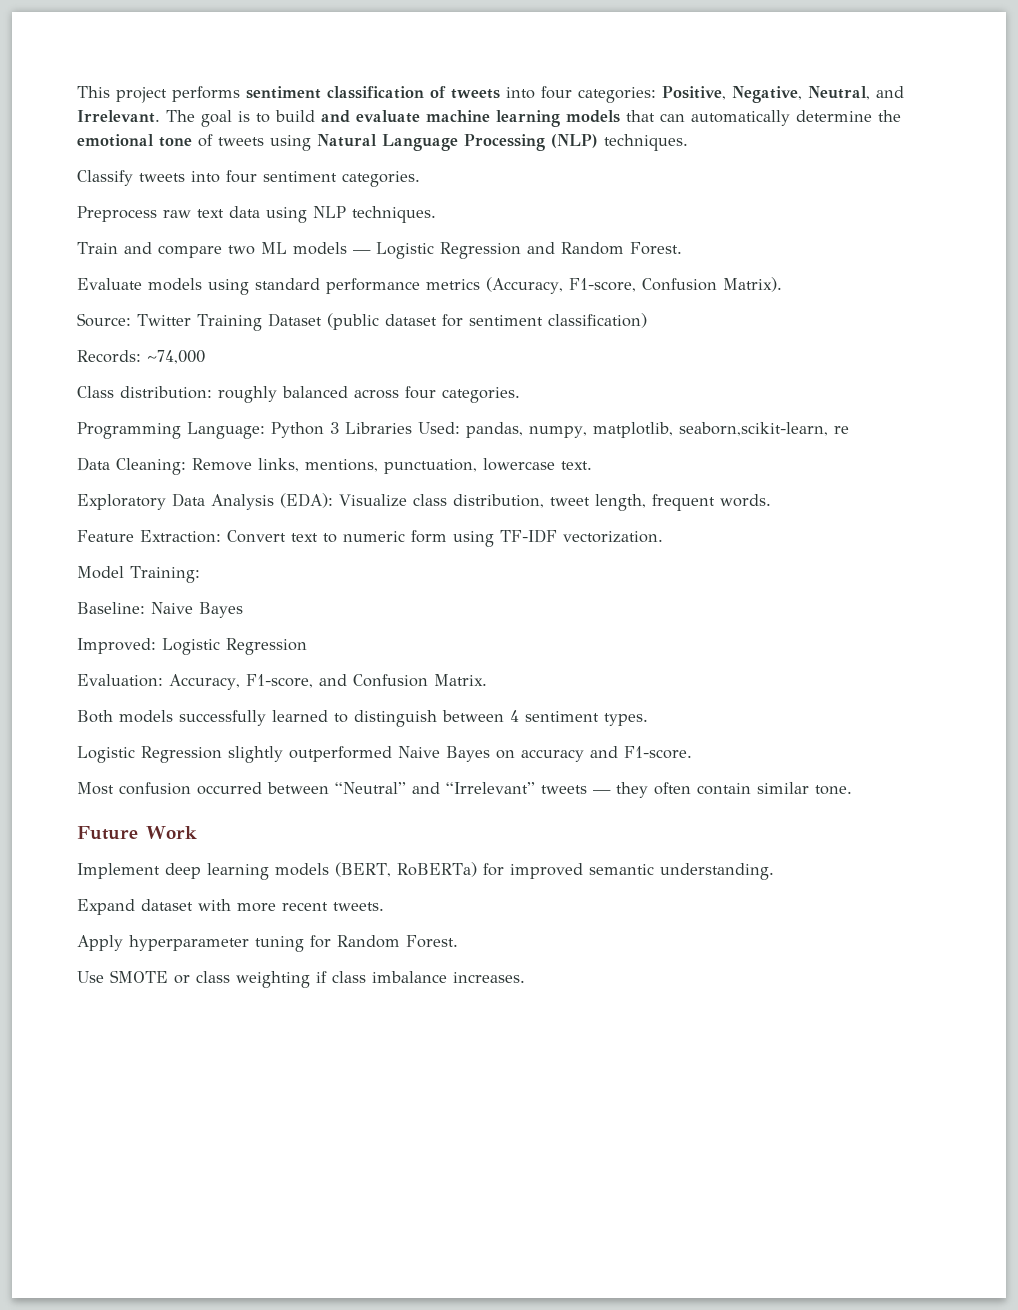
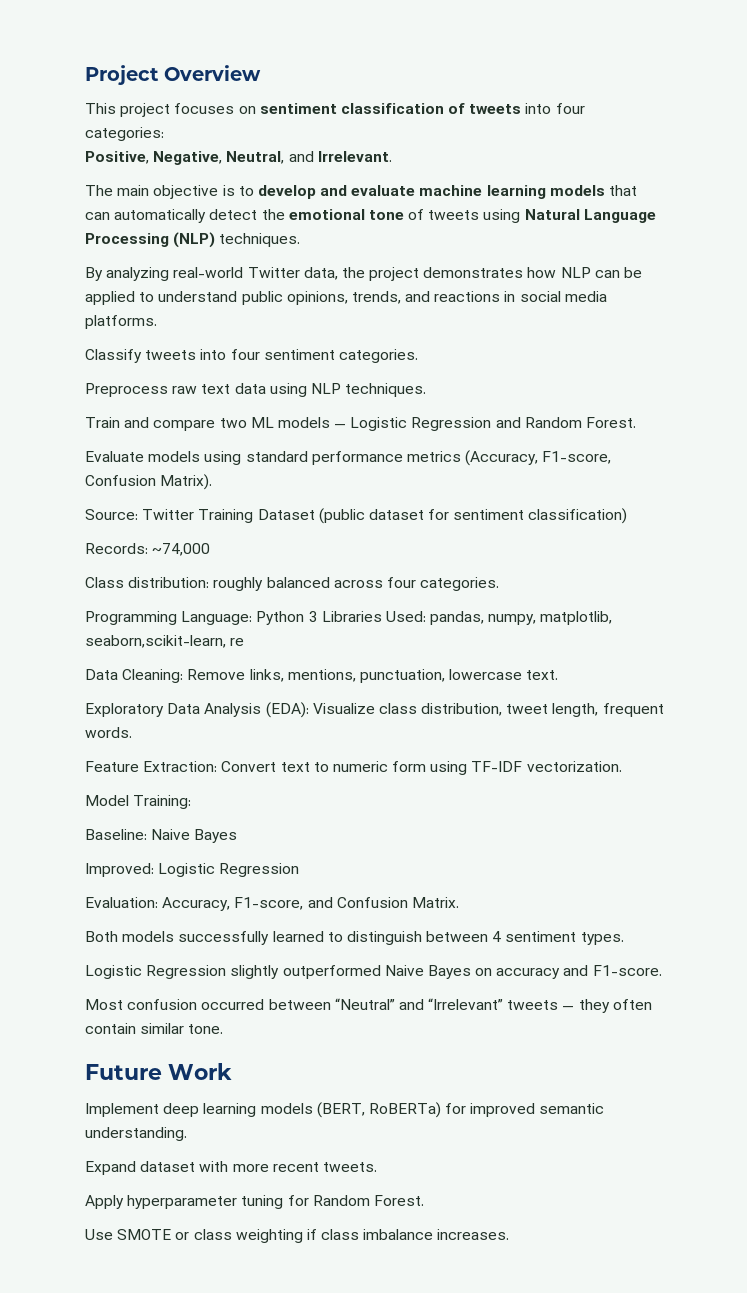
[77,86,240,103] This project performs -> [85,65,261,85] [85,103,256,117] Project Overview // This project focuses on
(656, 95) none -> (164, 134) //
[166,110,232,127] The goal -> [85,185,219,199] // The main objective
[275,110,315,122] build -> [257,185,316,199] develop
[796,110,872,122] determine -> [209,209,258,220] detect
(688, 142) none -> [85,267,643,281] [85,291,607,305] [85,315,157,329] // By analyzing real-world Twitter data, the project demonstrates how NLP can be applied to understand public opinions, trends, and reactions in social media platforms.

